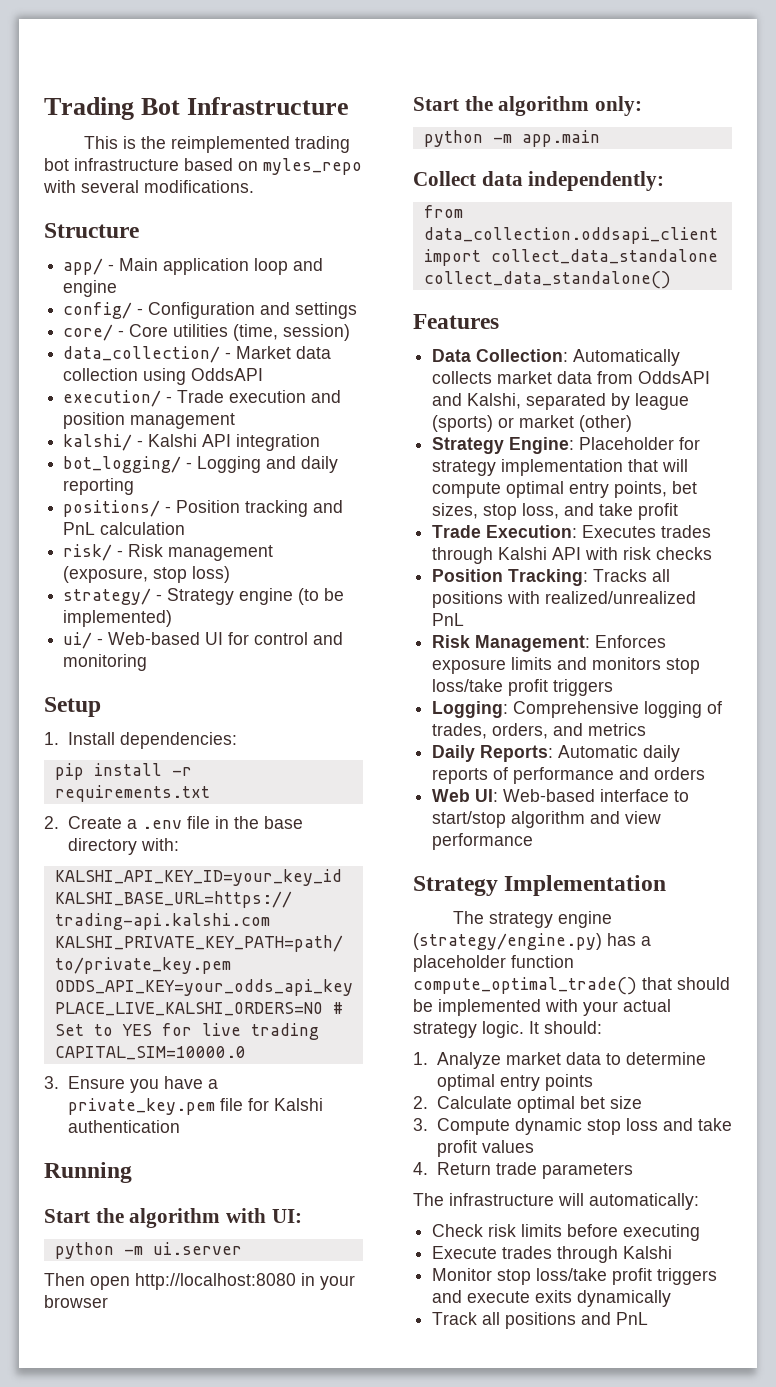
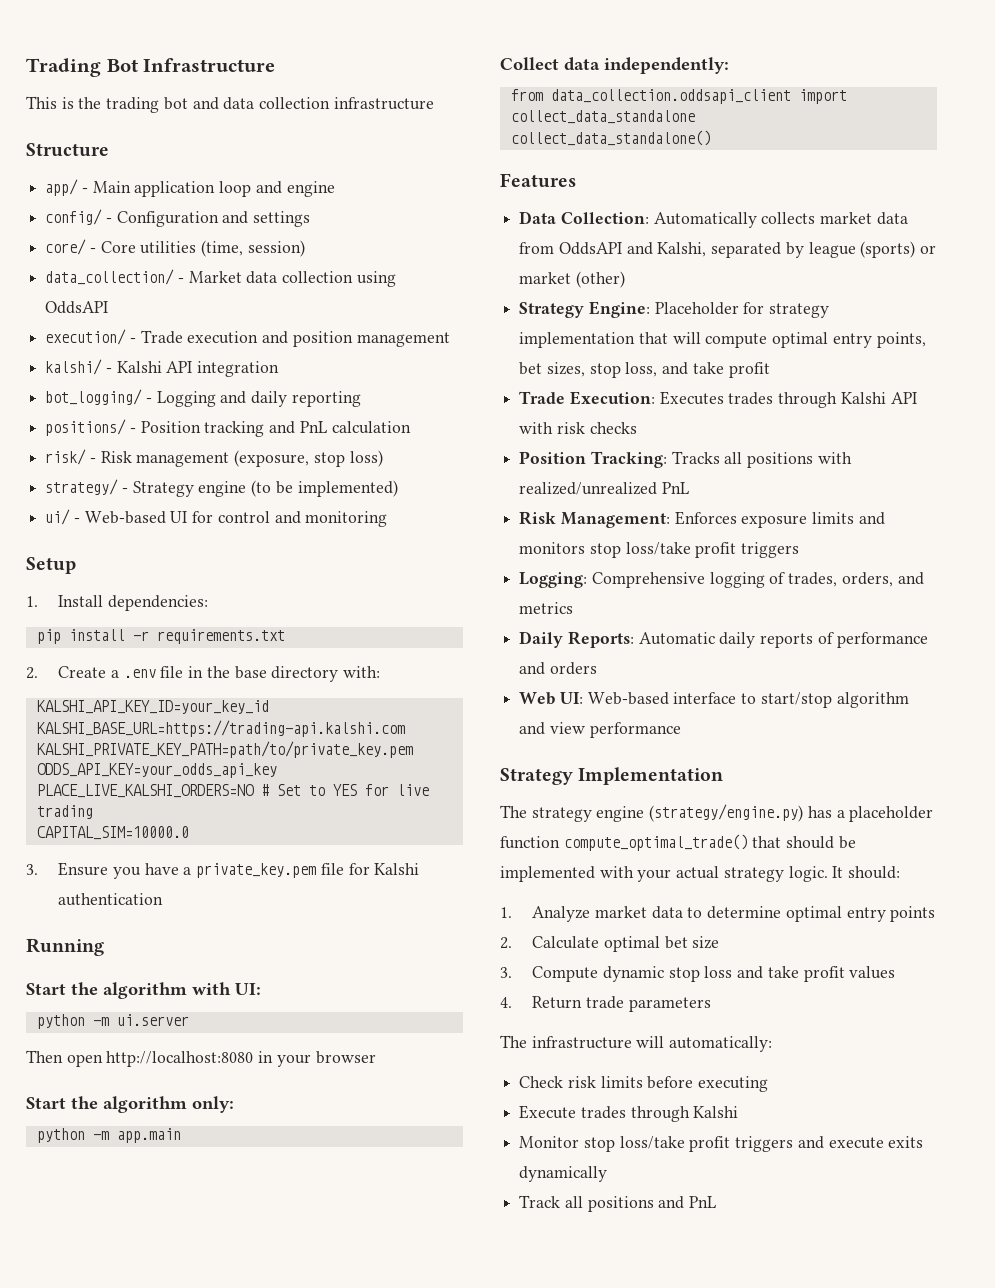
[171,136,291,153] reimplemented -> (102, 103) none
[74,158,362,175] [43,180,254,193] infrastructure based on myles_repo with several modifications. -> [192,97,434,110] and data collection infrastructure

